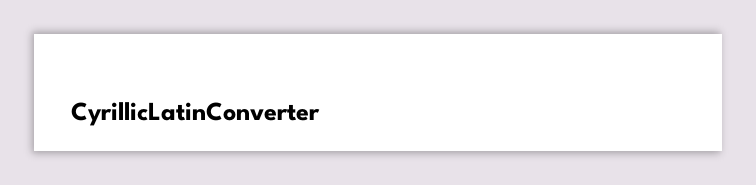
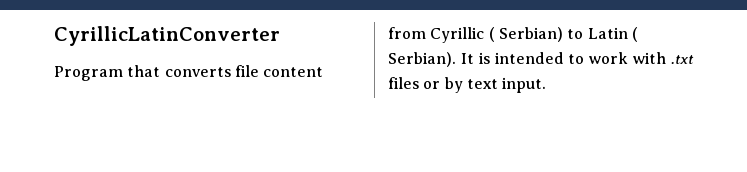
(320, 114) none -> [54,65,324,81] [388,27,638,43] [388,52,694,67] [388,77,547,93] // Program that converts file content from Cyrillic ( Serbian) to Latin ( Serbian). It is intended to work with .txt files or by text input.

